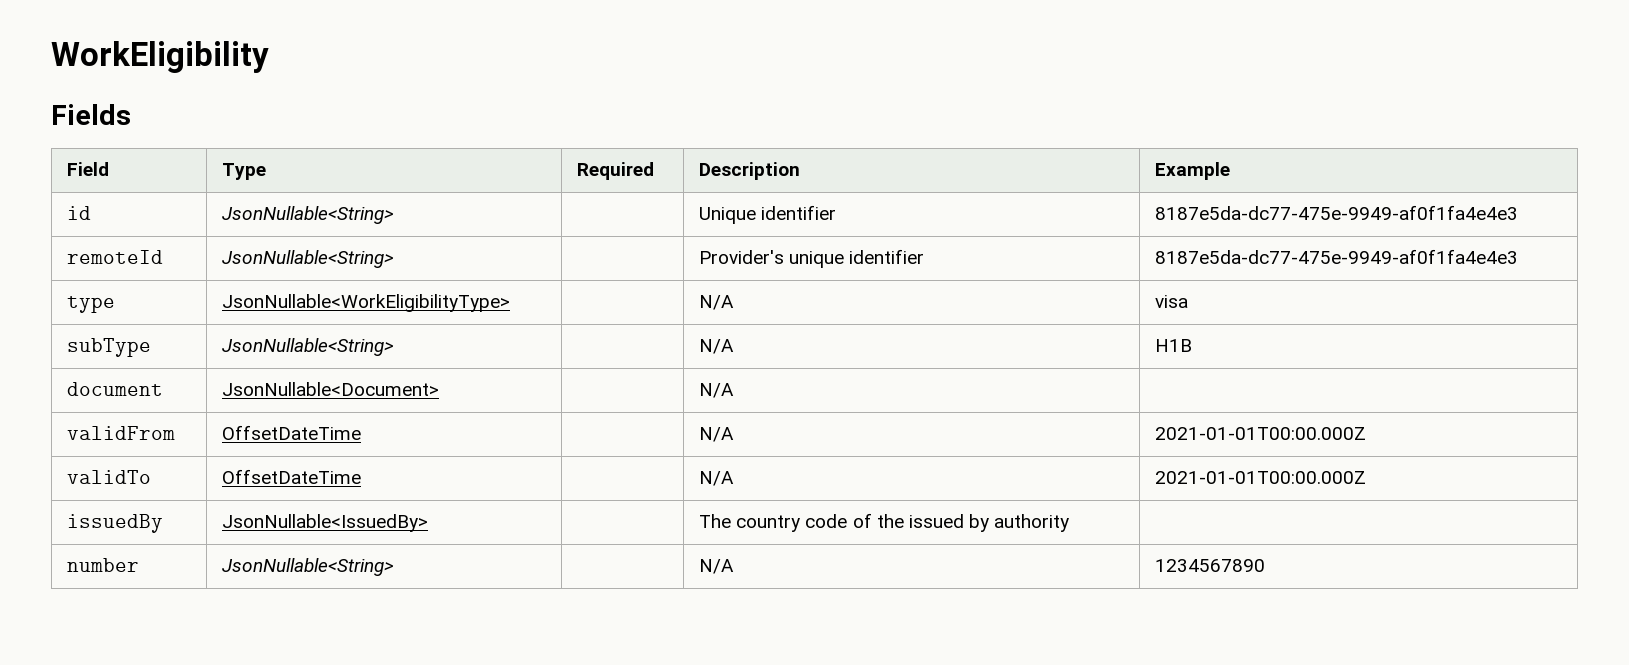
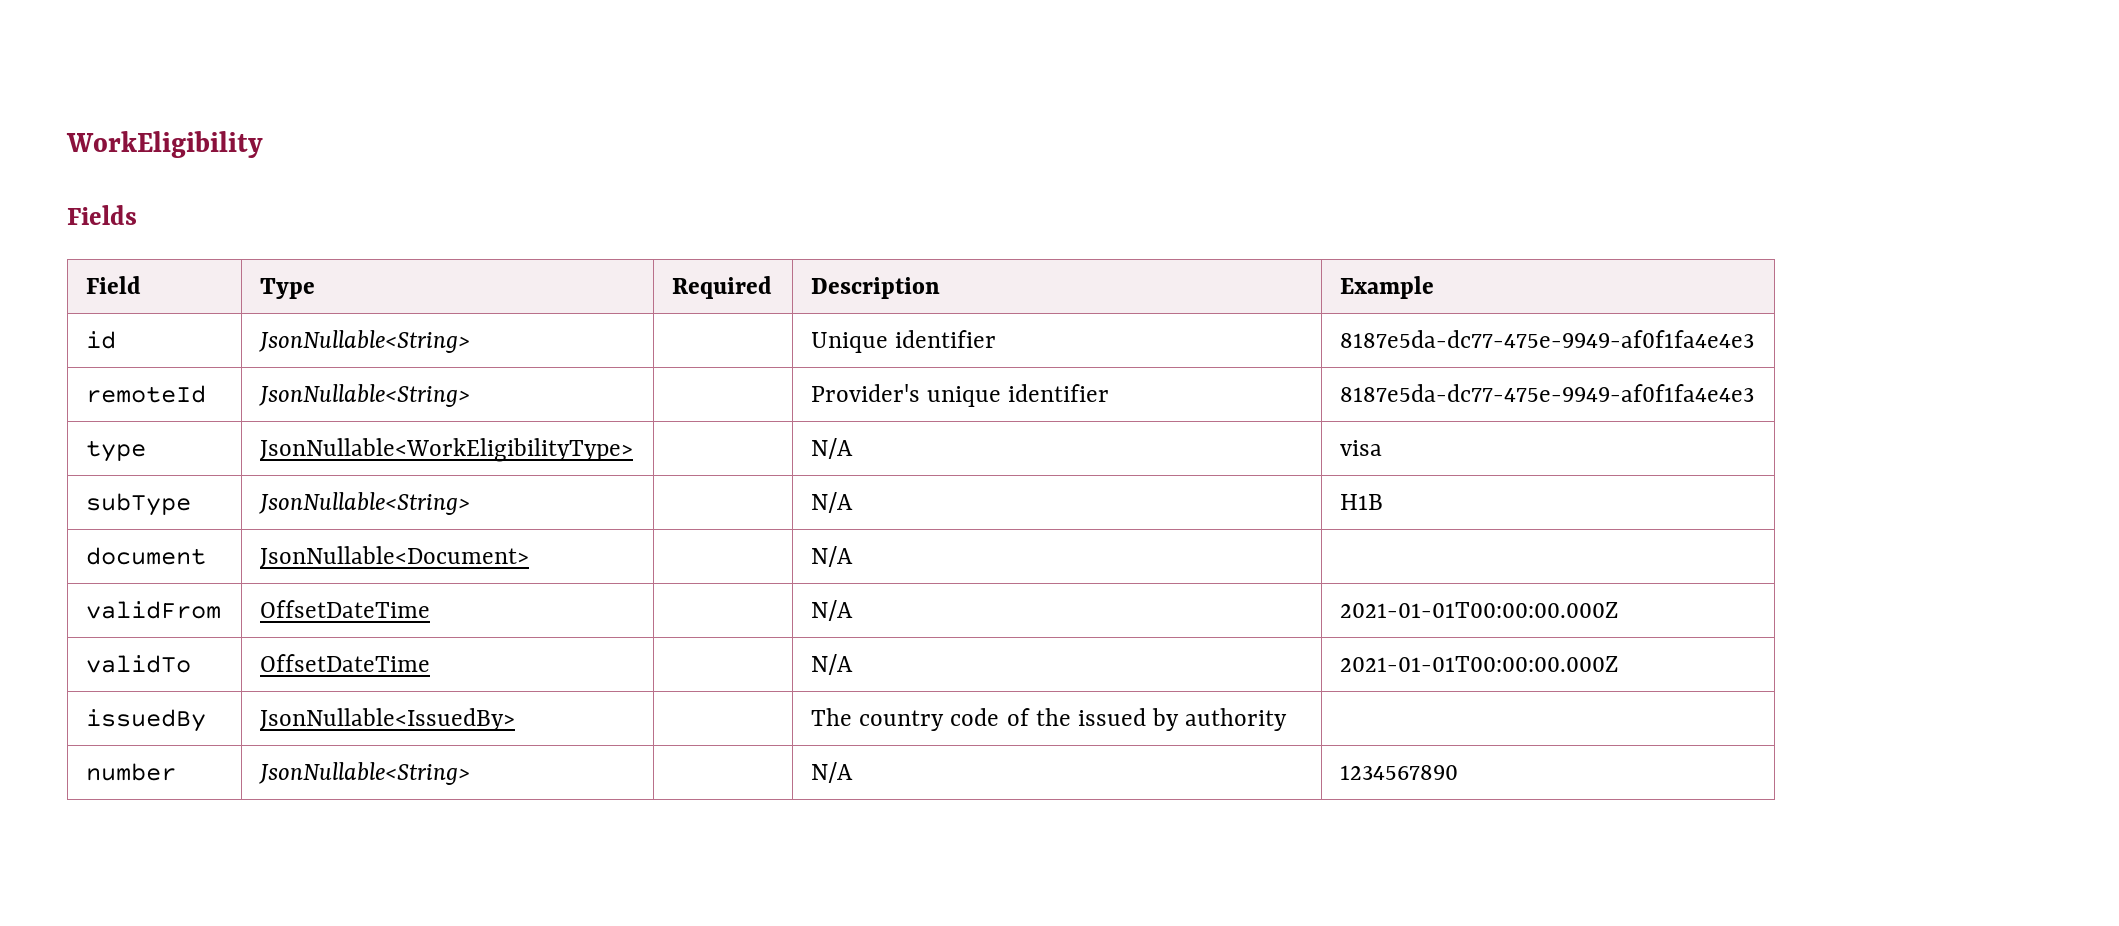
[1155,427,1367,440] 2021-01-01T00:00.000Z -> [1340,602,1619,618] 2021-01-01T00:00:00.000Z
[1155,471,1367,484] 2021-01-01T00:00.000Z -> [1340,656,1619,672] 2021-01-01T00:00:00.000Z

